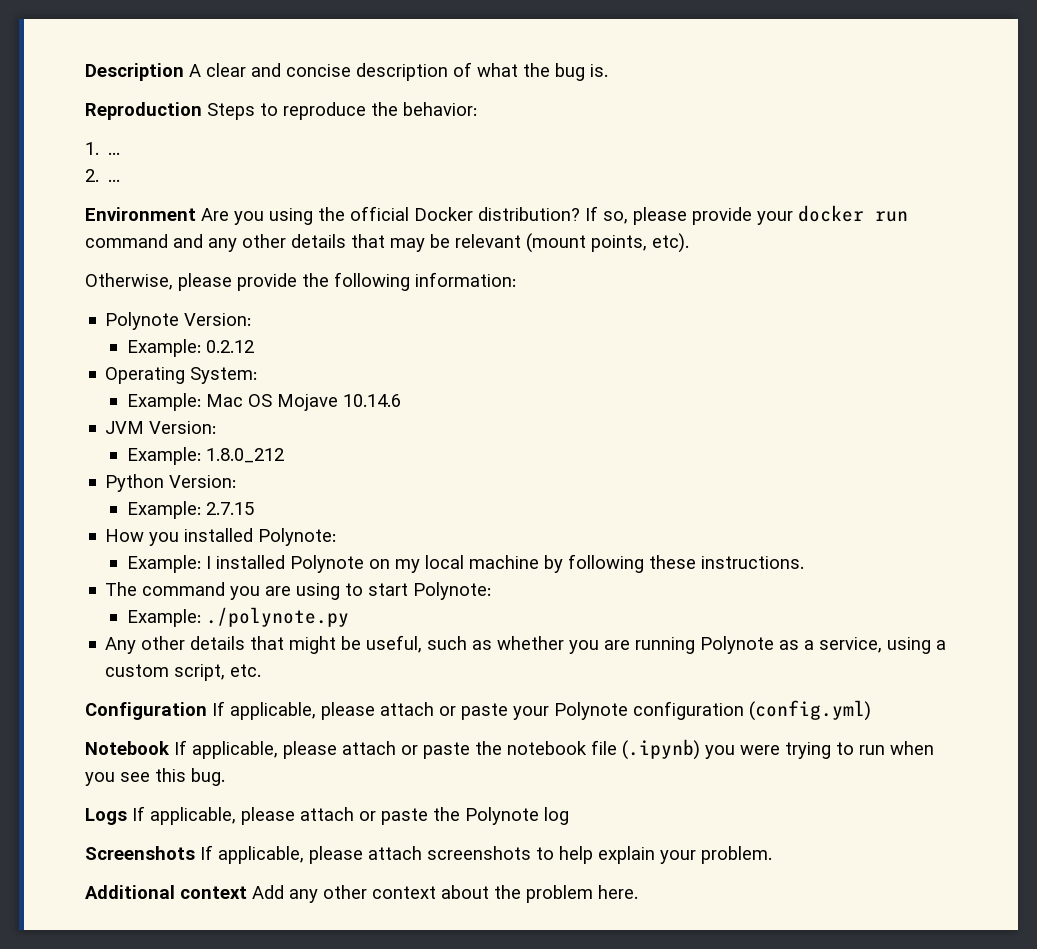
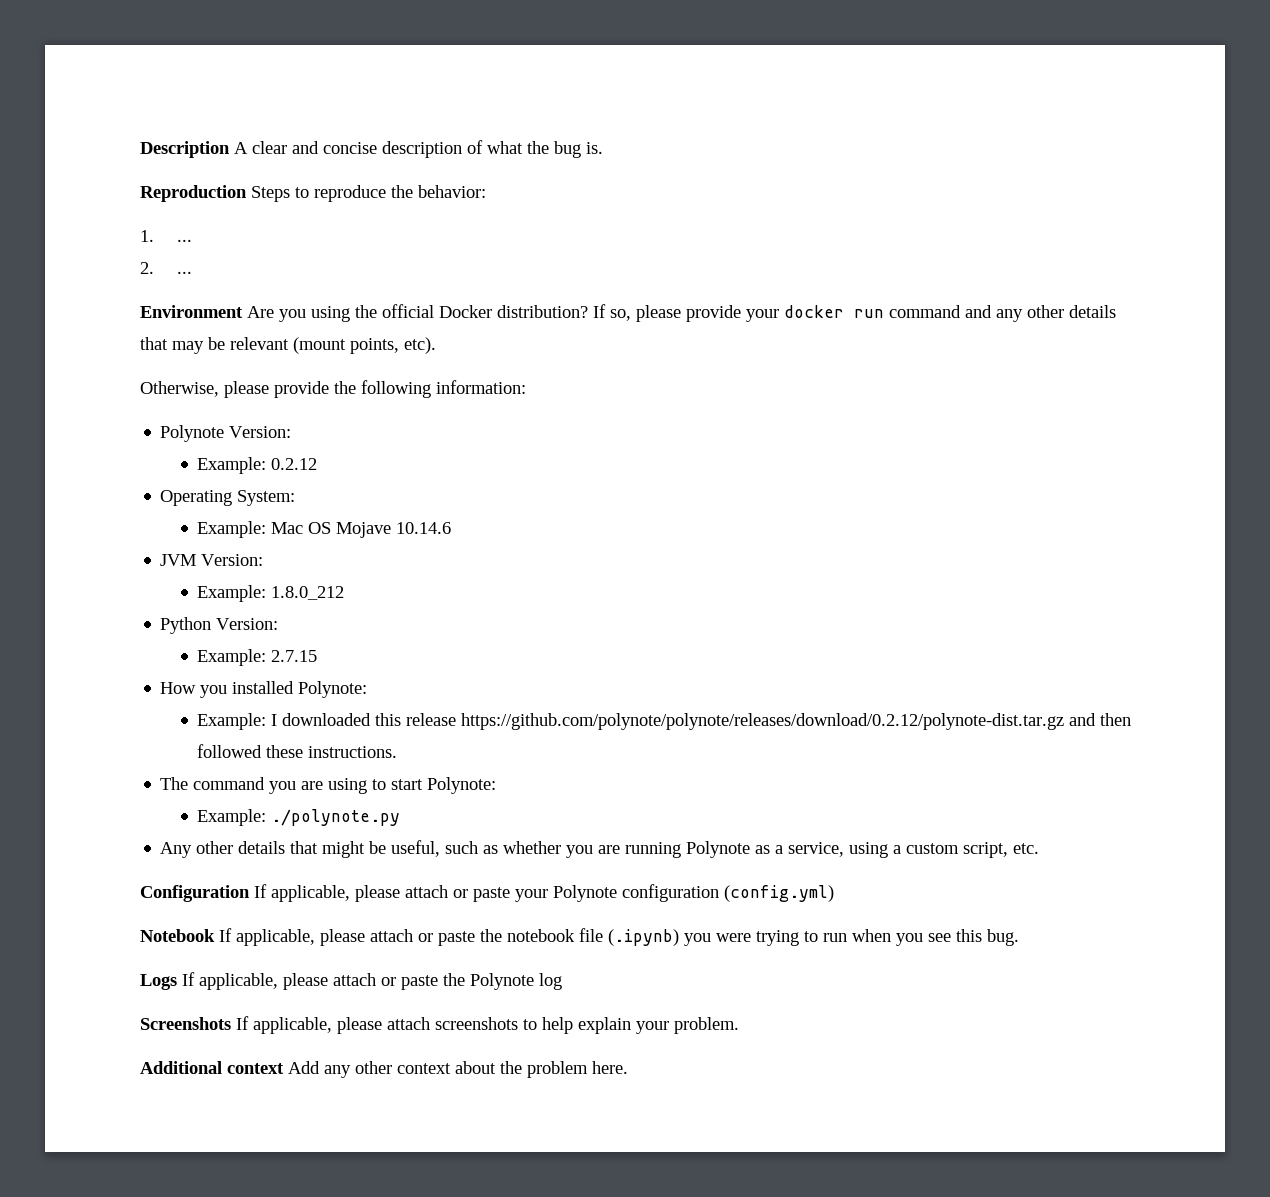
[215,554,644,573] installed Polynote on my local machine by following -> [282,713,1132,730] [197,744,263,758] downloaded this release https://github.com/polynote/polynote/releases/download/0.2.12/polynote-dist.tar.gz and then followed

